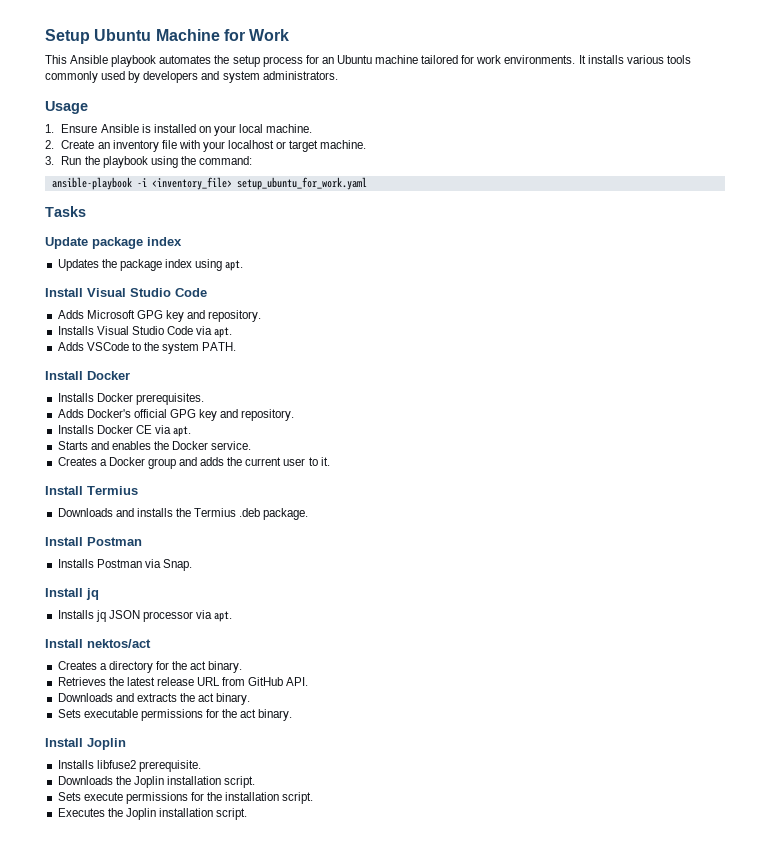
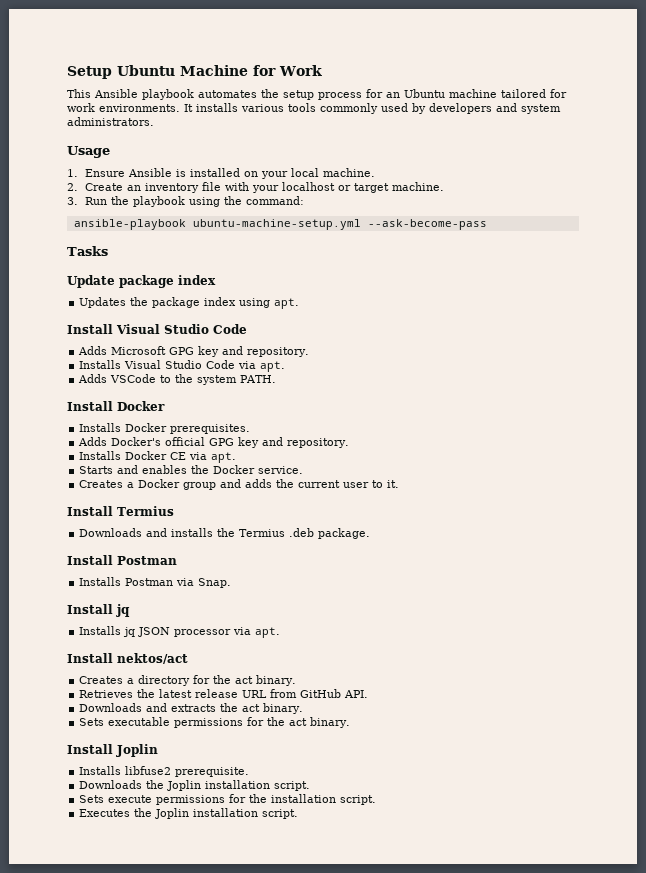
[136,177,367,190] -i <inventory_file> setup_ubuntu_for_work.yaml -> [192,219,487,230] ubuntu-machine-setup.yml --ask-become-pass

